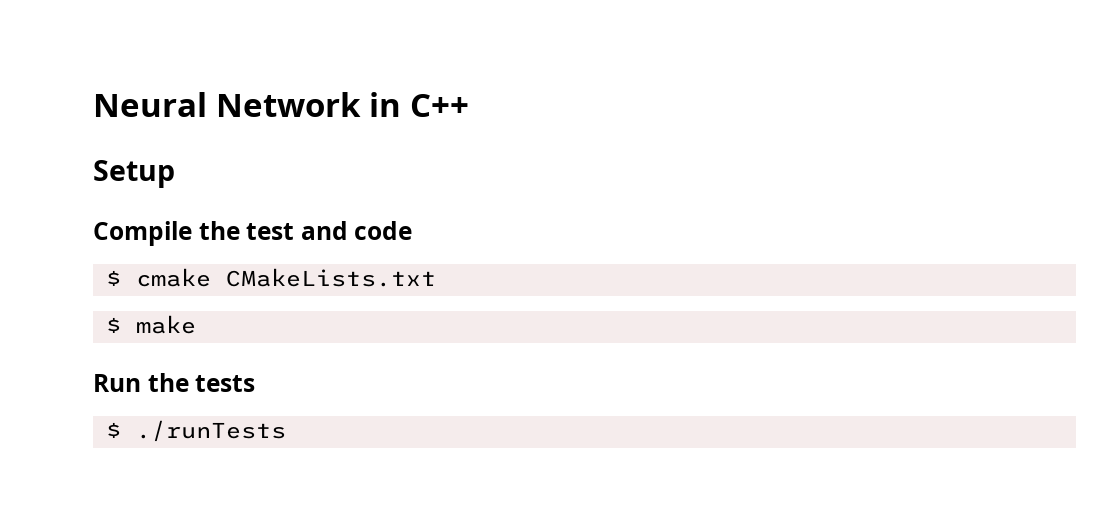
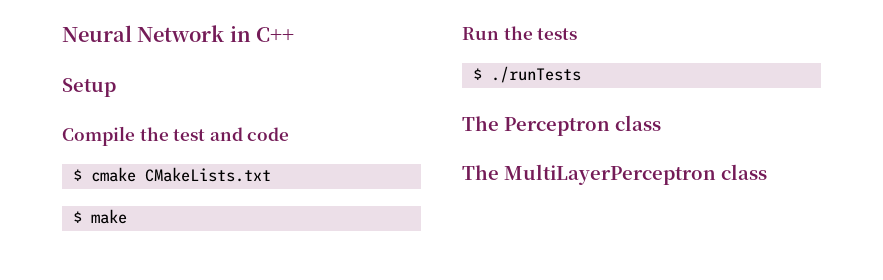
(286, 431) none -> [462,115,661,136] [462,164,767,185] // The Perceptron class // The MultiLayerPerceptron class

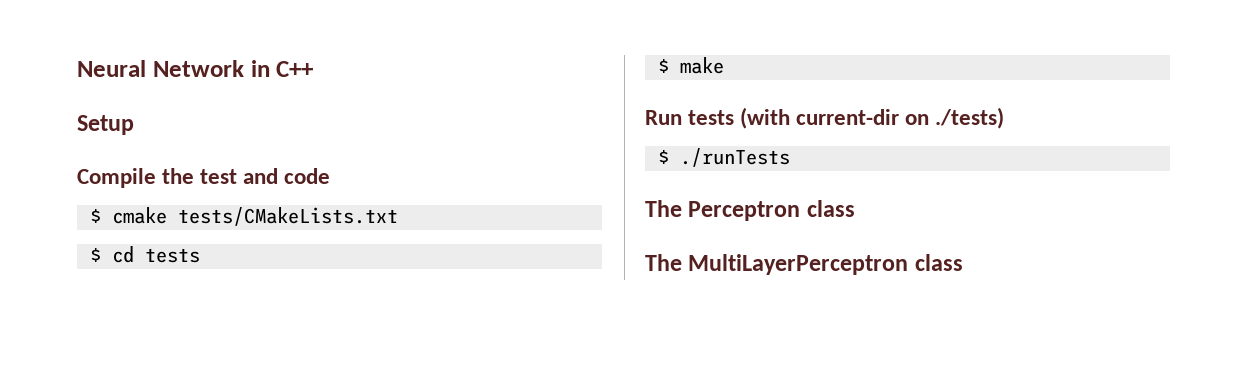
[145,167,272,182] CMakeLists.txt -> [177,207,398,226] [89,246,200,263] tests/CMakeLists.txt // $ cd tests
[503,26,578,40] the tests -> [688,107,1005,129] tests (with current-dir on ./tests)

